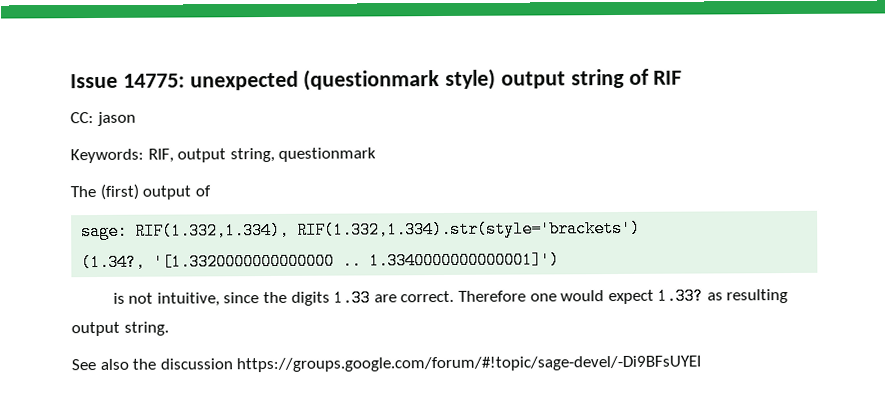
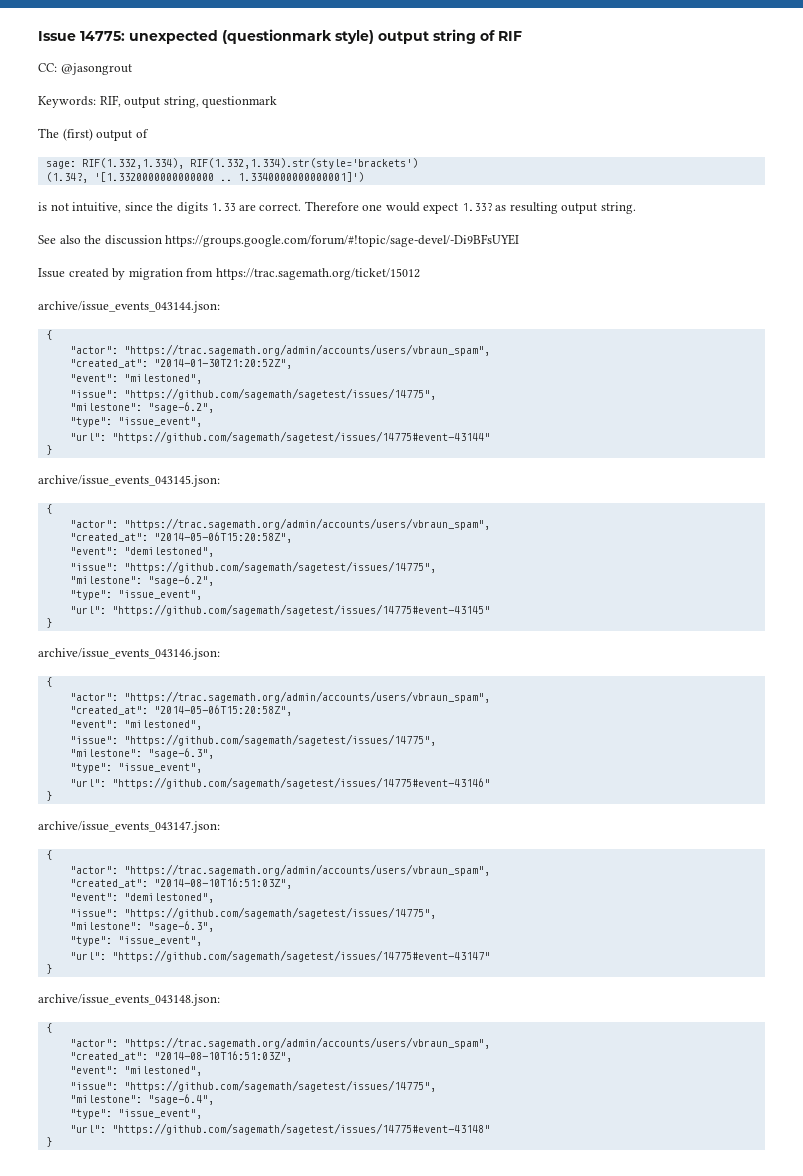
[96,111,136,126] jason -> [60,63,132,75] @jasongrout
(702, 364) none -> [38,268,420,280] [38,301,220,313] [45,330,52,340] [69,344,490,356] [69,359,292,369] [69,374,202,384] [69,388,436,400] [69,402,214,413] [69,417,202,427] [69,431,490,443] [45,445,52,455] [38,475,220,487] [45,504,52,514] [69,518,490,530] [69,532,292,543] [69,547,214,557] [69,561,436,573] [69,575,214,586] [69,590,202,600] [69,604,490,616] [45,618,52,628] [38,648,220,660] [45,677,52,687] [69,691,490,703] [69,705,292,716] [69,720,202,730] [69,734,436,746] [69,748,214,759] [69,763,202,773] [69,777,490,789] [45,791,52,801] [38,821,220,833] [45,850,52,860] [69,864,490,876] [69,878,292,889] [69,893,214,903] [69,907,436,919] [69,921,214,932] [69,936,202,946] [69,950,490,962] [45,964,52,974] [38,994,220,1006] [45,1023,52,1033] [69,1037,490,1049] [69,1051,292,1062] [69,1066,202,1076] [69,1080,436,1092] [69,1094,214,1105] [69,1109,202,1119] [69,1123,490,1135] [45,1137,52,1147] // Issue created by migration from https://trac.sagemath.org/ticket/15012 // archive/issue_events_043144.json: // { // "actor": "https://trac.sagemath.org/admin/accounts/users/vbraun_spam", // "created_at": "2014-01-30T21:20:52Z", // "event": "milestoned", // "issue": "https://github.com/sagemath/sagetest/issues/14775", // "milestone": "sage-6.2", // "type": "issue_event", // "url": "https://github.com/sagemath/sagetest/issues/14775#event-43144" // } // archive/issue_events_043145.json: // { // "actor": "https://trac.sagemath.org/admin/accounts/users/vbraun_spam", // "created_at": "2014-05-06T15:20:58Z", // "event": "demilestoned", // "issue": "https://github.com/sagemath/sagetest/issues/14775", // "milestone": "sage-6.2", // "type": "issue_event", // "url": "https://github.com/sagemath/sagetest/issues/14775#event-43145" // } // archive/issue_events_043146.json: // { // "actor": "https://trac.sagemath.org/admin/accounts/users/vbraun_spam", // "created_at": "2014-05-06T15:20:58Z", // "event": "milestoned", // "issue": "https://github.com/sagemath/sagetest/issues/14775", // "milestone": "sage-6.3", // "type": "issue_event", // "url": "https://github.com/sagemath/sagetest/issues/14775#event-43146" // } // archive/issue_events_043147.json: // { // "actor": "https://trac.sagemath.org/admin/accounts/users/vbraun_spam", // "created_at": "2014-08-10T16:51:03Z", // "event": "demilestoned", // "issue": "https://github.com/sagemath/sagetest/issues/14775", // "milestone": "sage-6.3", // "type": "issue_event", // "url": "https://github.com/sagemath/sagetest/issues/14775#event-43147" // } // archive/issue_events_043148.json: // { // "actor": "https://trac.sagemath.org/admin/accounts/users/vbraun_spam", // "created_at": "2014-08-10T16:51:03Z", // "event": "milestoned", // "issue": "https://github.com/sagemath/sagetest/issues/14775", // "milestone": "sage-6.4", // "type": "issue_event", // "url": "https://github.com/sagemath/sagetest/issues/14775#event-43148" // }

